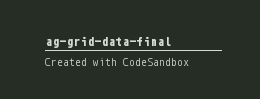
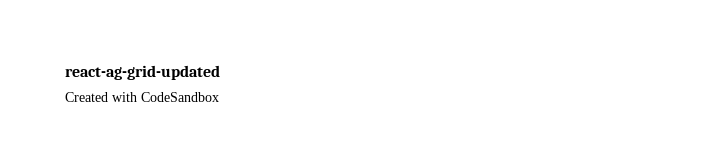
[45,36,171,48] ag-grid-data-final -> [65,65,220,80] react-ag-grid-updated

